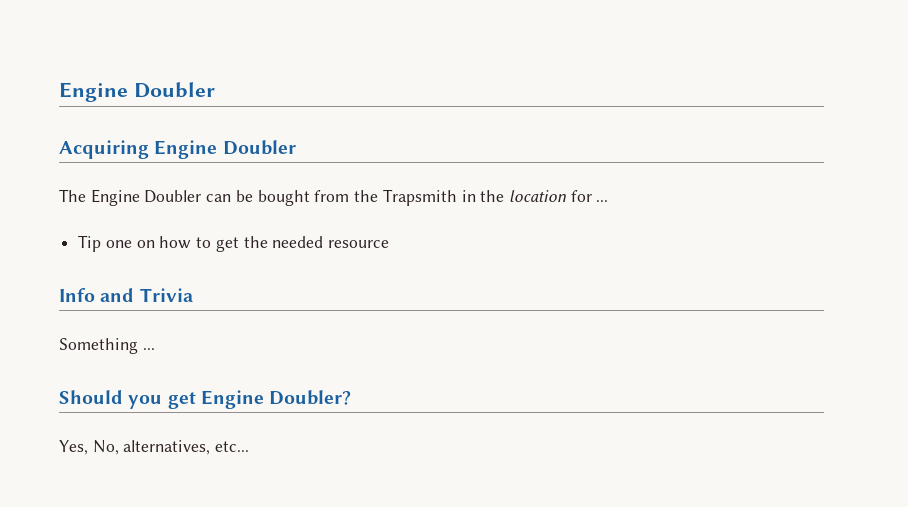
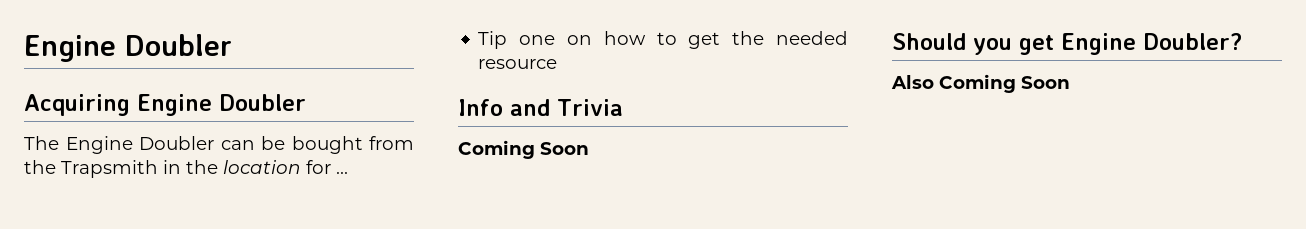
[59,338,155,354] Something ... -> [458,140,589,159] Coming Soon
[59,440,250,455] Yes, No, alternatives, etc... -> [891,74,1070,93] Also Coming Soon

